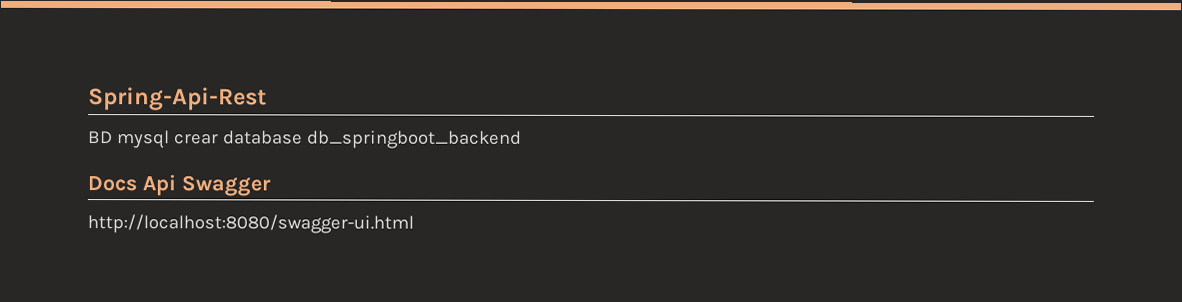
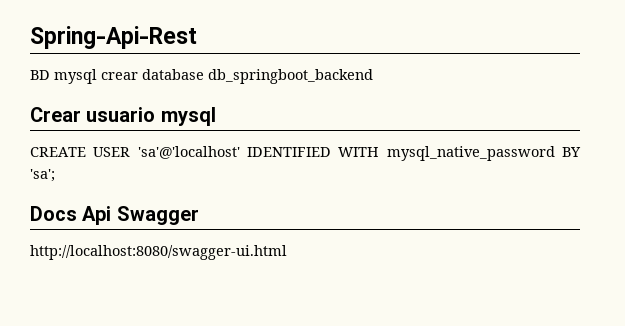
(522, 139) none -> [30,107,216,126] [30,146,581,161] [30,169,55,182] // Crear usuario mysql // CREATE USER 'sa'@'localhost' IDENTIFIED WITH mysql_native_password BY 'sa';

